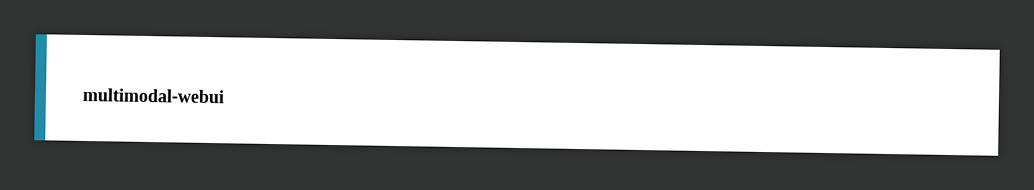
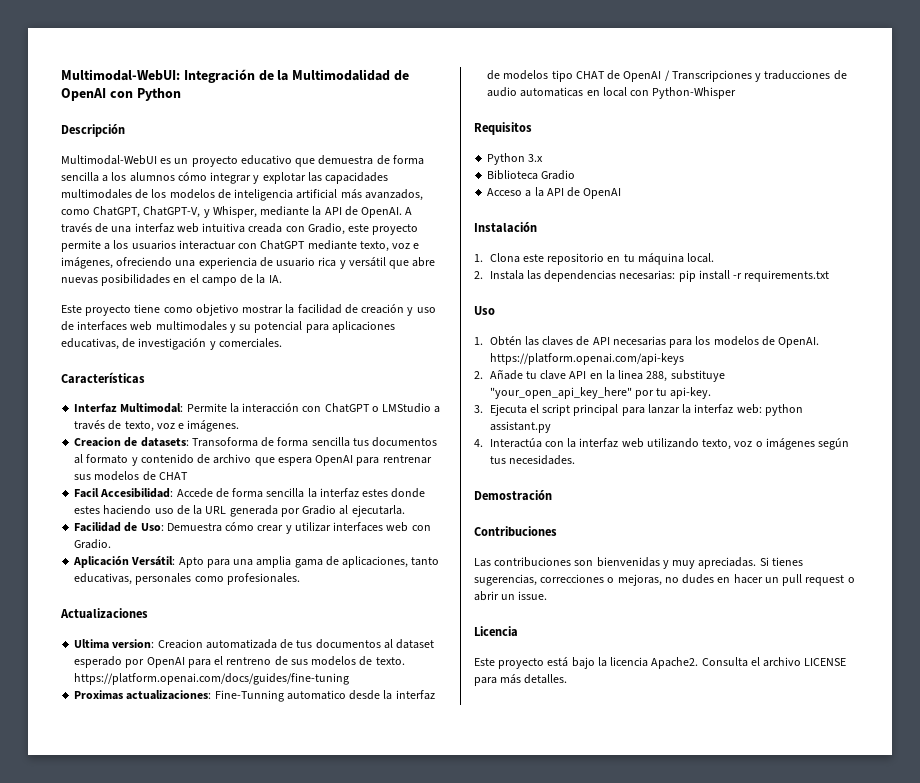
[82,87,225,104] multimodal-webui -> [61,69,409,83] [61,88,181,101] [61,124,125,137] [61,155,424,167] [61,172,389,184] [61,189,423,201] [61,206,413,218] [61,223,419,235] [61,240,420,252] [61,257,436,269] [61,274,282,286] [61,304,436,316] [61,321,395,333] [61,338,282,350] [61,372,145,384] [74,403,441,413] [74,420,240,432] [74,437,438,447] [74,454,432,466] [74,471,188,481] [74,488,426,498] [74,505,405,517] [74,522,431,534] [74,539,112,549] [73,556,440,568] [74,573,300,585] [60,608,148,619] [74,639,435,649] [74,656,405,668] [74,673,350,685] [74,690,435,702] [487,70,847,82] [487,87,737,99] [474,122,532,135] [487,153,544,165] [487,170,576,180] [487,187,622,199] [474,222,537,233] [474,253,715,265] [474,270,830,282] [474,306,495,315] [474,336,820,348] [489,353,684,365] [474,369,725,382] [489,387,712,399] [474,404,803,416] [489,421,551,433] [474,438,850,450] [489,455,575,465] [474,490,552,501] [474,526,557,537] [474,557,803,569] [474,574,855,586] [474,591,548,601] [474,626,518,637] [474,657,847,669] [474,674,568,686] Multimodal-WebUI: Integración de la Multimodalidad de OpenAI con Python // Descripción // Multimodal-WebUI es un proyecto educativo que demuestra de forma sencilla a los alumnos cómo integrar y explotar las capacidades multimodales de los modelos de inteligencia artificial más avanzados, como ChatGPT, ChatGPT-V, y Whisper, mediante la API de OpenAI. A través de una interfaz web intuitiva creada con Gradio, este proyecto permite a los usuarios interactuar con ChatGPT mediante texto, voz e imágenes, ofreciendo una experiencia de usuario rica y versátil que abre nuevas posibilidades en el campo de la IA. // Este proyecto tiene como objetivo mostrar la facilidad de creación y uso de interfaces web multimodales y su potencial para aplicaciones educativas, de investigación y comerciales. // Características // Interfaz Multimodal: Permite la interacción con ChatGPT o LMStudio a través de texto, voz e imágenes. // Creacion de datasets: Transoforma de forma sencilla tus documentos al formato y contenido de archivo que espera OpenAI para rentrenar sus modelos de CHAT // Facil Accesibilidad: Accede de forma sencilla la interfaz estes donde estes haciendo uso de la URL generada por Gradio al ejecutarla. // Facilidad de Uso: Demuestra cómo crear y utilizar interfaces web con Gradio. // Aplicación Versátil: Apto para una amplia gama de aplicaciones, tanto educativas, personales como profesionales. // Actualizaciones // Ultima version: Creacion automatizada de tus documentos al dataset esperado por OpenAI para el rentreno de sus modelos de texto. https://platform.openai.com/docs/guides/fine-tuning // Proximas actualizaciones: Fine-Tunning automatico desde la interfaz de modelos tipo CHAT de OpenAI / Transcripciones y traducciones de audio automaticas en local con Python-Whisper // Requisitos // Python 3.x // Biblioteca Gradio // Acceso a la API de OpenAI // Instalación // 1. Clona este repositorio en tu máquina local. // 2. Instala las dependencias necesarias: pip install -r requirements.txt // Uso // 1. Obtén las claves de API necesarias para los modelos de OpenAI. https://platform.openai.com/api-keys // 2. Añade tu clave API en la linea 288, substituye "your_open_api_key_here" por tu api-key. // 3. Ejecuta el script principal para lanzar la interfaz web: python assistant.py // 4. Interactúa con la interfaz web utilizando texto, voz o imágenes según tus necesidades. // Demostración // Contribuciones // Las contribuciones son bienvenidas y muy apreciadas. Si tienes sugerencias, correcciones o mejoras, no dudes en hacer un pull request o abrir un issue. // Licencia // Este proyecto está bajo la licencia Apache2. Consulta el archivo LICENSE para más detalles.

